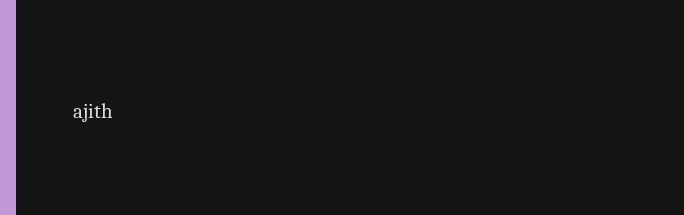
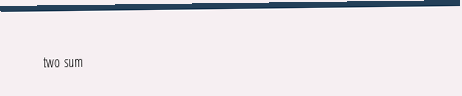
[73,103,113,122] ajith -> [43,57,84,68] two sum

